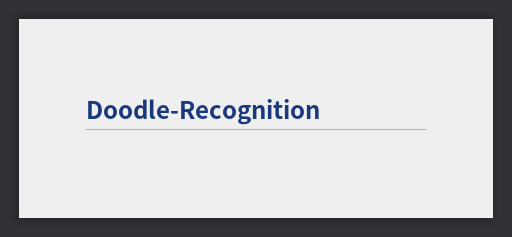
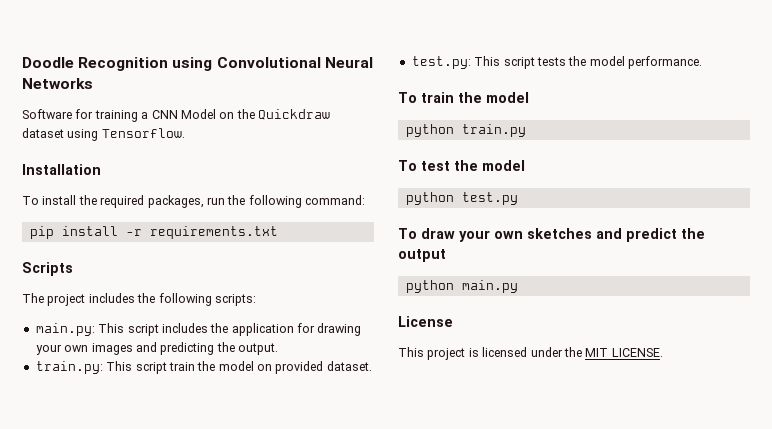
[86,99,320,125] Doodle-Recognition -> [22,57,373,71] [22,78,93,89] [22,109,330,122] [22,128,185,141] [22,164,101,175] [22,195,365,208] [29,226,278,239] [22,262,73,276] [22,293,256,306] [35,323,362,336] [35,342,278,355] [35,361,372,374] [411,56,702,69] [398,92,529,103] [405,124,526,137] [398,160,525,171] [405,192,518,205] [398,228,705,242] [398,249,446,262] [405,280,518,293] [398,316,453,327] [398,347,663,360] Doodle Recognition using Convolutional Neural Networks // Software for training a CNN Model on the Quickdraw dataset using Tensorflow. // Installation // To install the required packages, run the following command: // pip install -r requirements.txt // Scripts // The project includes the following scripts: // main.py: This script includes the application for drawing your own images and predicting the output. // train.py: This script train the model on provided dataset. // test.py: This script tests the model performance. // To train the model // python train.py // To test the model // python test.py // To draw your own sketches and predict the output // python main.py // License // This project is licensed under the MIT LICENSE.

